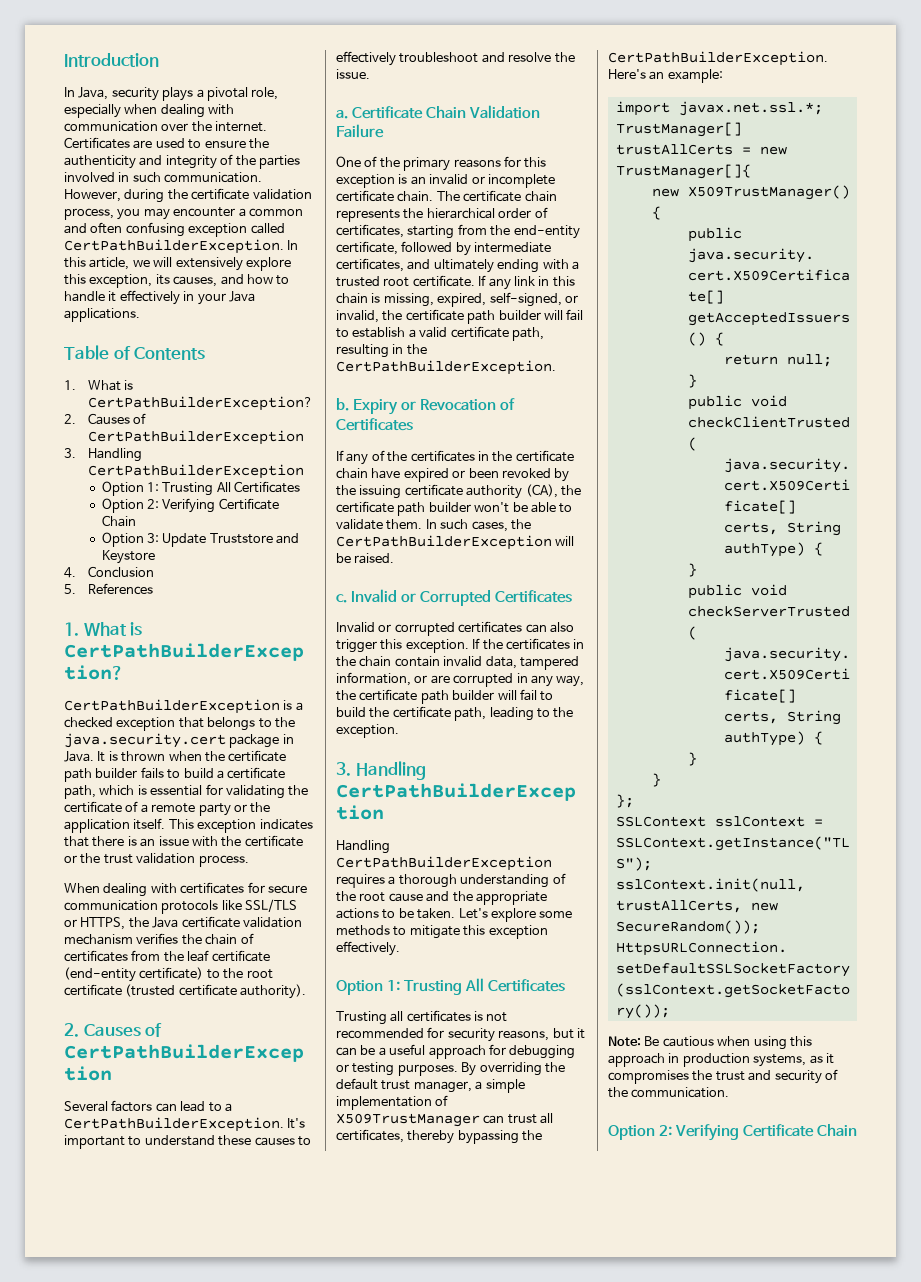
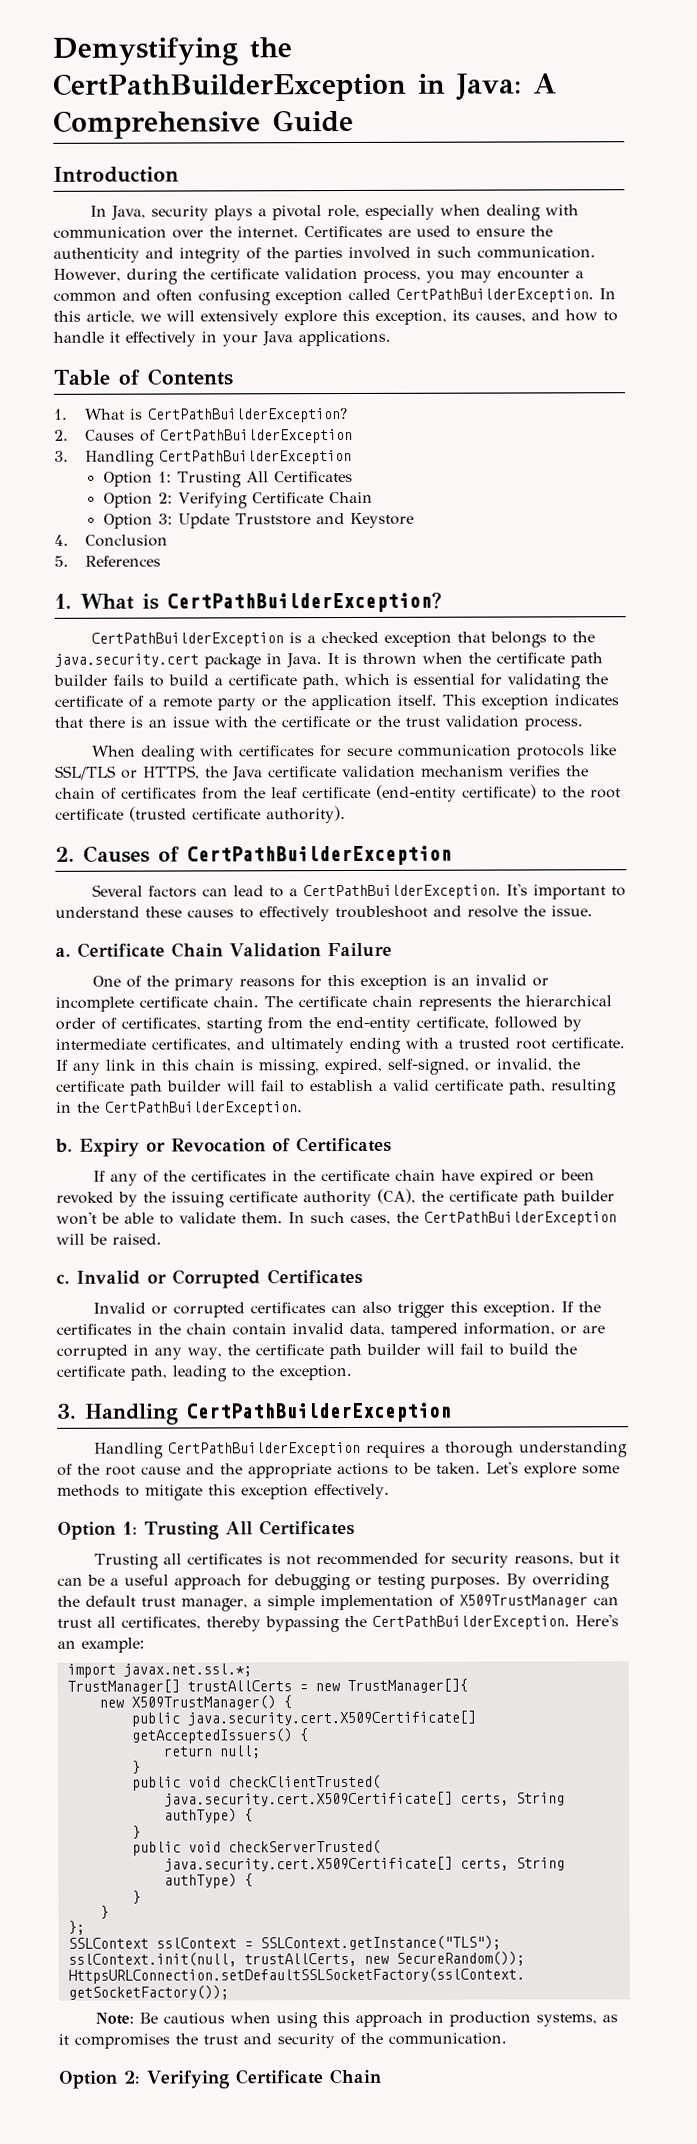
(64, 60) none -> [52,37,292,66] [53,72,557,102] [53,109,354,139] Demystifying the CertPathBuilderException in Java: A Comprehensive Guide //

